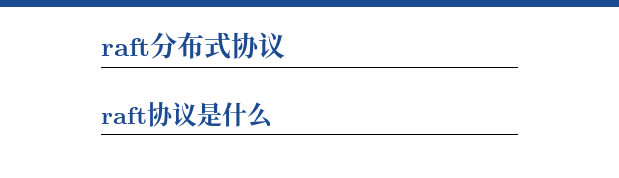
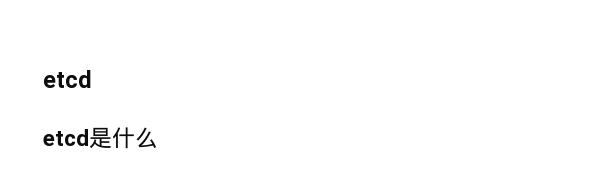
[101,32,285,60] [101,102,197,127] raft分布式协议 // raft协议 -> [43,70,92,88] [43,129,89,146] etcd // etcd

